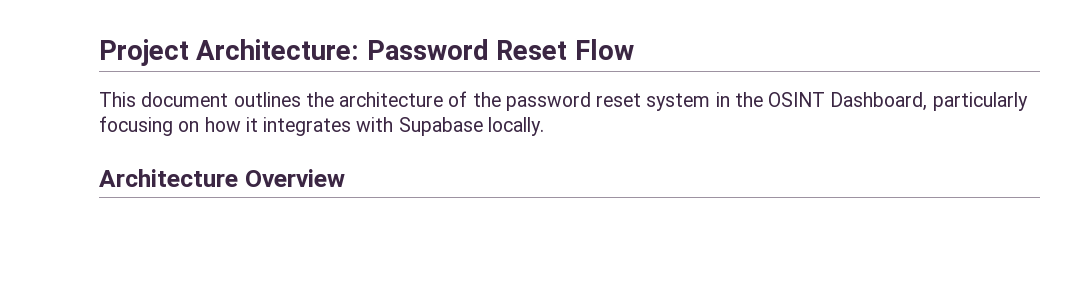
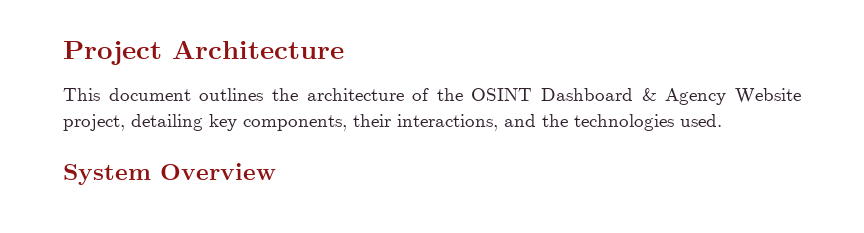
[196,39,634,60] Architecture: Password Reset Flow -> [172,40,344,59] Architecture
[505,92,1028,111] [99,116,544,136] [99,169,238,187] password reset system in the OSINT Dashboard, particularly focusing on how it integrates with Supabase locally. // Architecture -> [471,88,801,105] [63,114,722,131] [63,164,151,185] OSINT Dashboard & Agency Website project, detailing key components, their interactions, and the technologies used. // System

